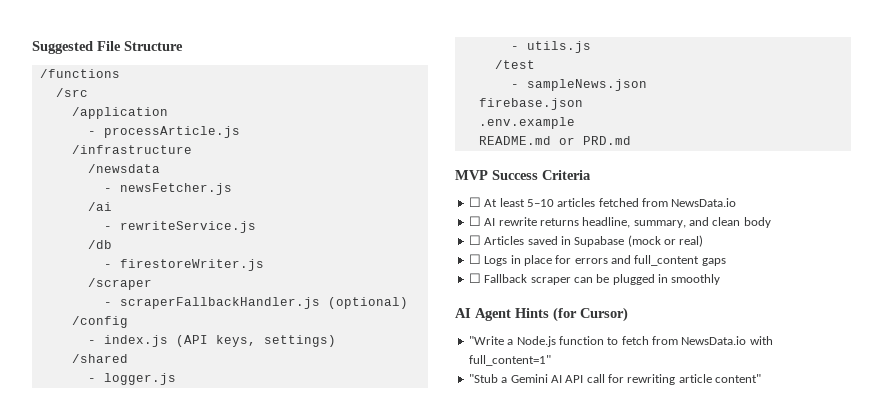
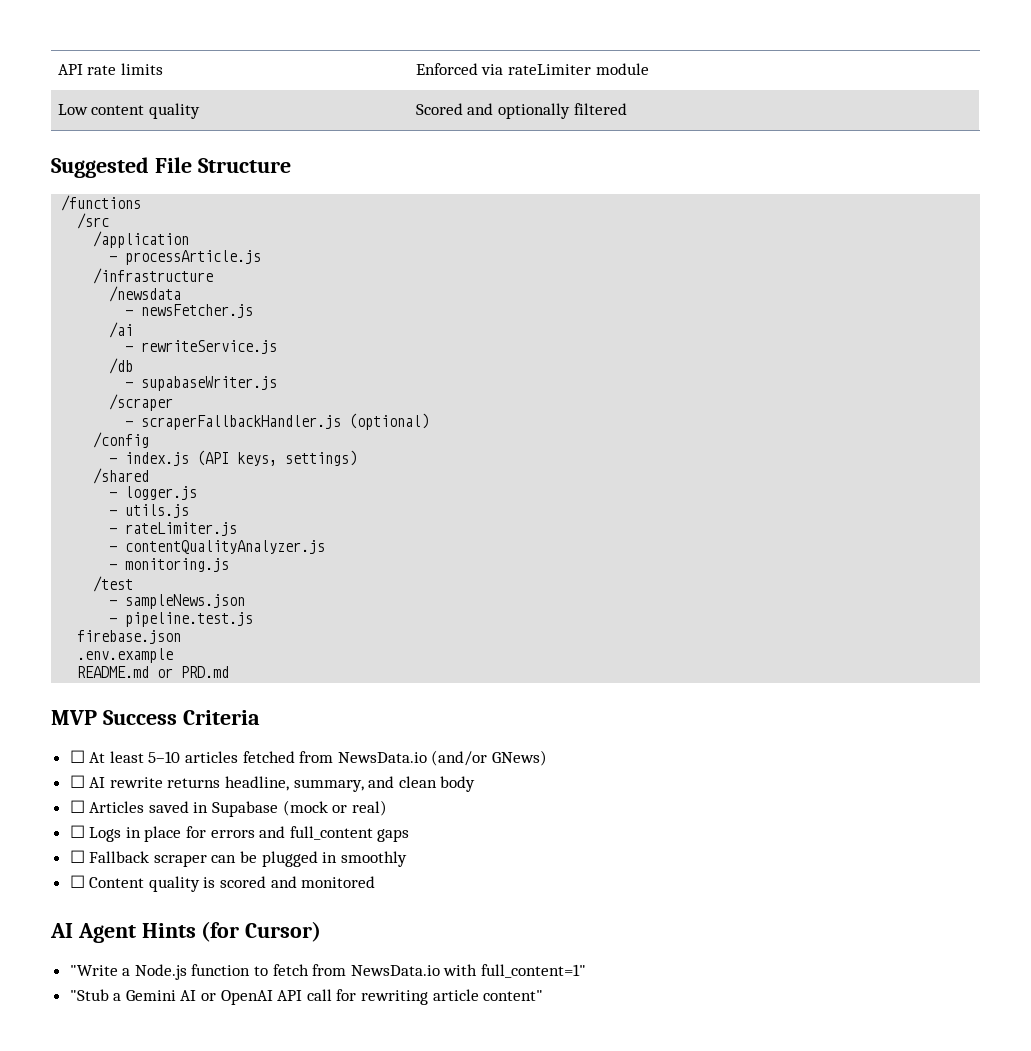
(32, 47) none -> [57,63,164,75] [415,63,649,75] [57,103,201,119] [415,103,627,119] API rate limits | Enforced via rateLimiter module // Low content quality | Scored and optionally filtered //
[119,259,264,271] firestoreWriter.js -> [141,376,278,391] supabaseWriter.js
(591, 47) none -> [109,522,238,536] [109,540,326,554] [109,558,230,572] // - rateLimiter.js // - contentQualityAnalyzer.js // - monitoring.js
(647, 85) none -> [109,612,254,627] // - pipeline.test.js
(737, 202) none -> [431,750,548,766] (and/or GNews)
(721, 279) none -> [69,875,376,892] // ☐ Content quality is scored and monitored
(562, 379) none -> [201,990,273,1005] or OpenAI

